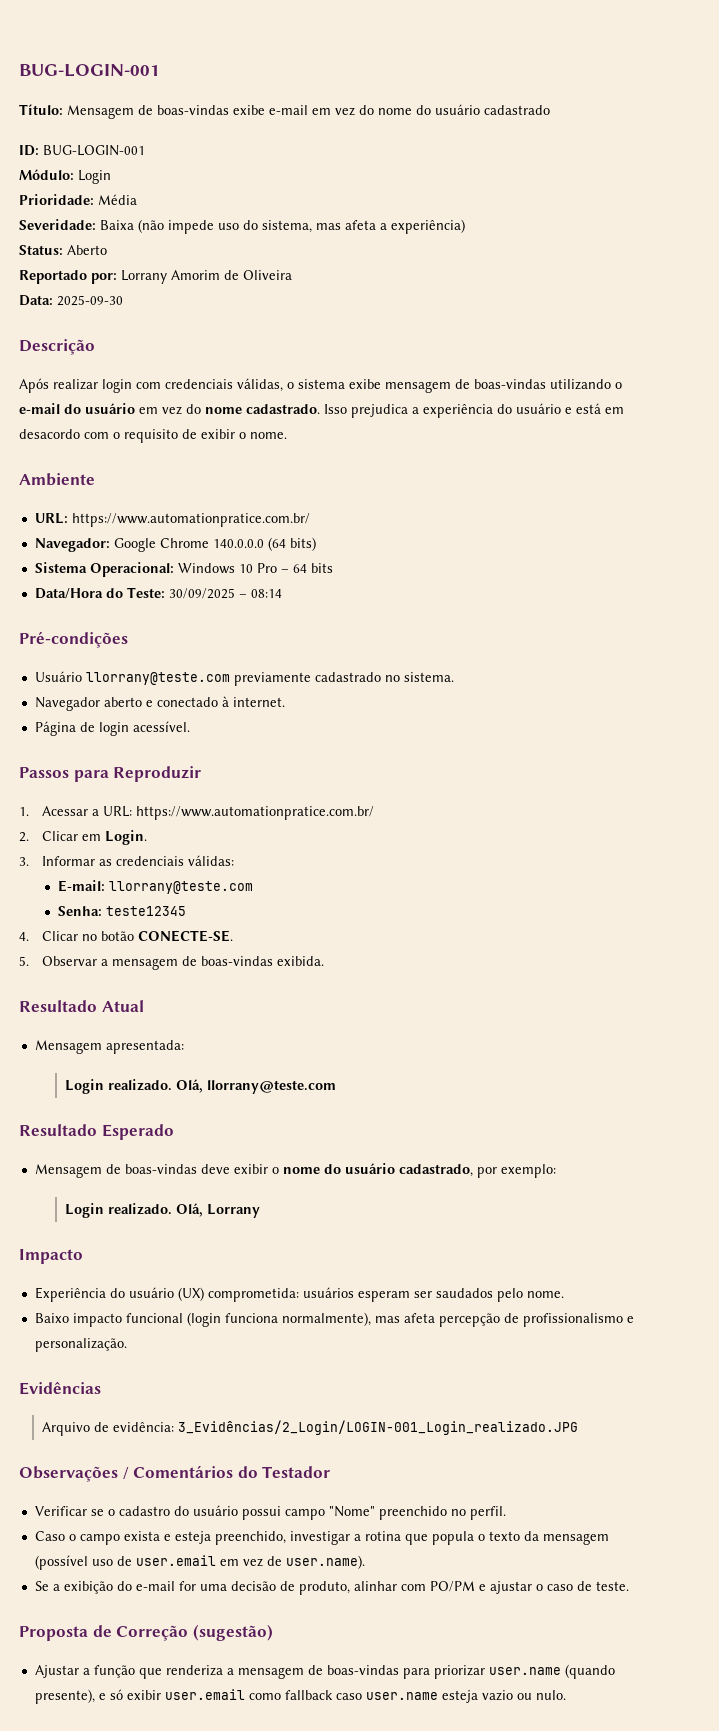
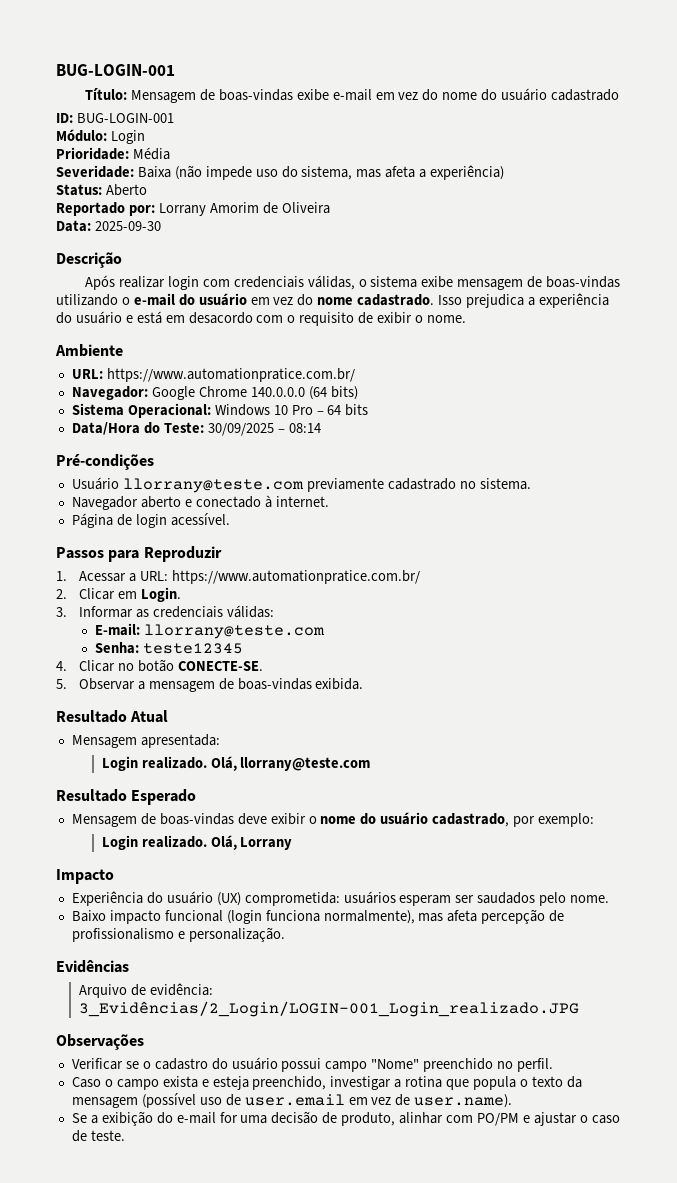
[122,1465,331,1479] / Comentários do Testador -> (144, 1042) none
[19,1624,273,1641] [34,1664,615,1679] [34,1689,566,1704] // Proposta de Correção (sugestão) // Ajustar a função que renderiza a mensagem de boas-vindas para priorizar user.name (quando presente), e só exibir user.email como fallback caso user.name esteja vazio ou nulo. -> (125, 1135) none

